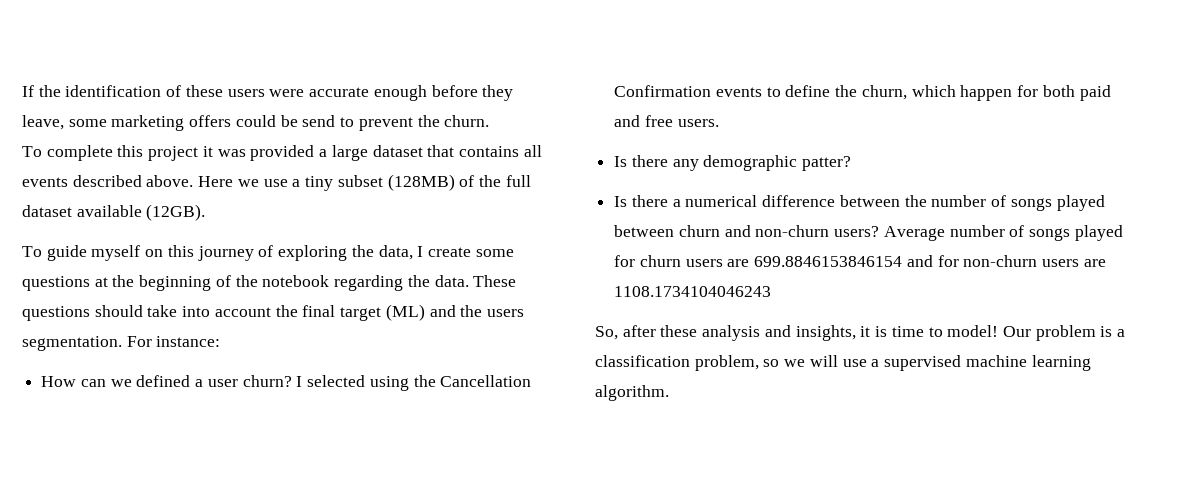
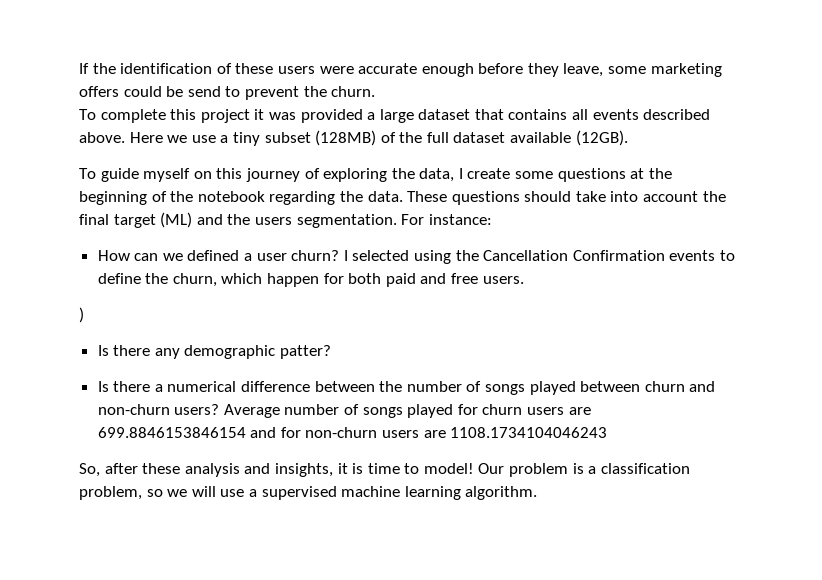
(719, 123) none -> [79,307,84,323] // )

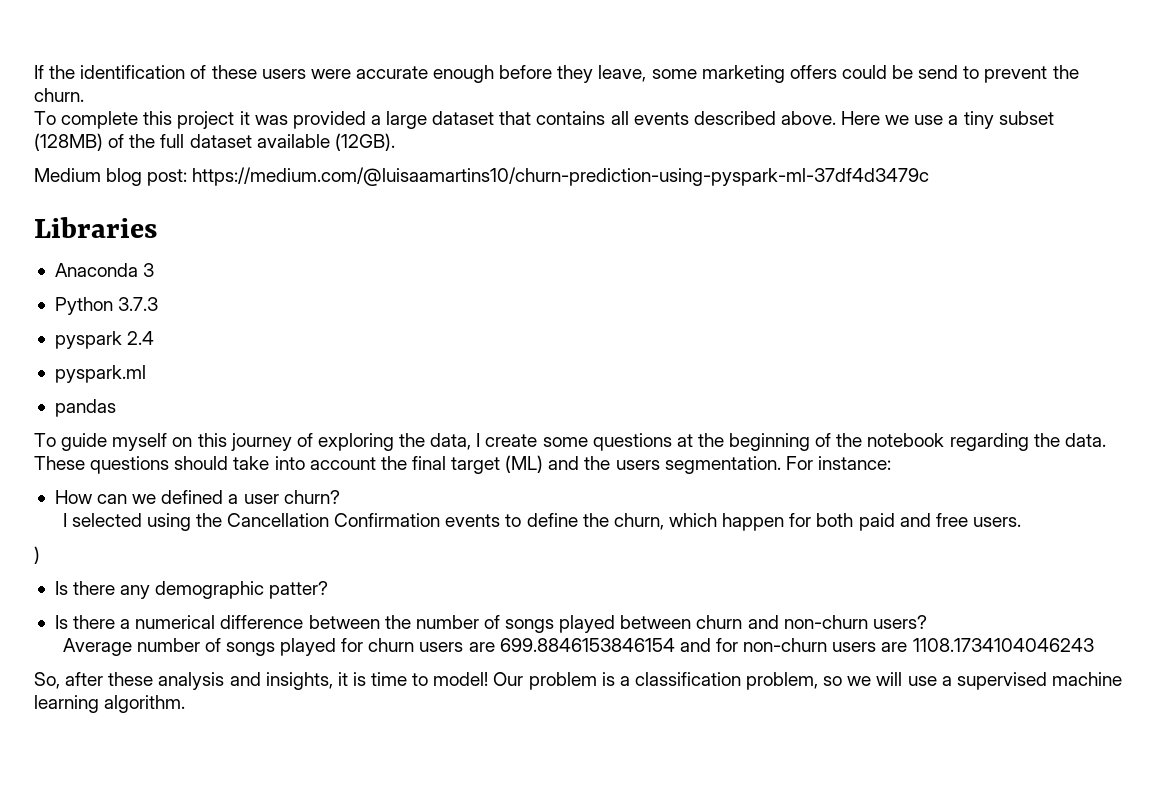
(628, 138) none -> [34,167,930,186] [34,217,157,238] [54,263,155,277] [54,297,159,315] [54,331,155,349] [54,365,146,383] [54,399,116,417] // Medium blog post: https://medium.com/@luisaamartins10/churn-prediction-using-pyspark-ml-37df4d3479c // Libraries // Anaconda 3 // Python 3.7.3 // pyspark 2.4 // pyspark.ml // pandas
(340, 255) none -> (340, 497) //
(220, 409) none -> (927, 622) //

